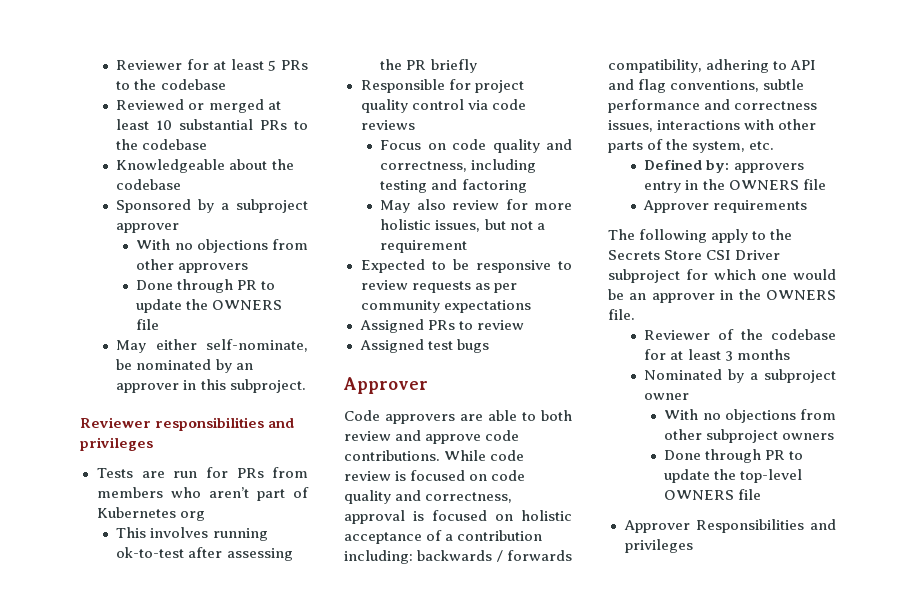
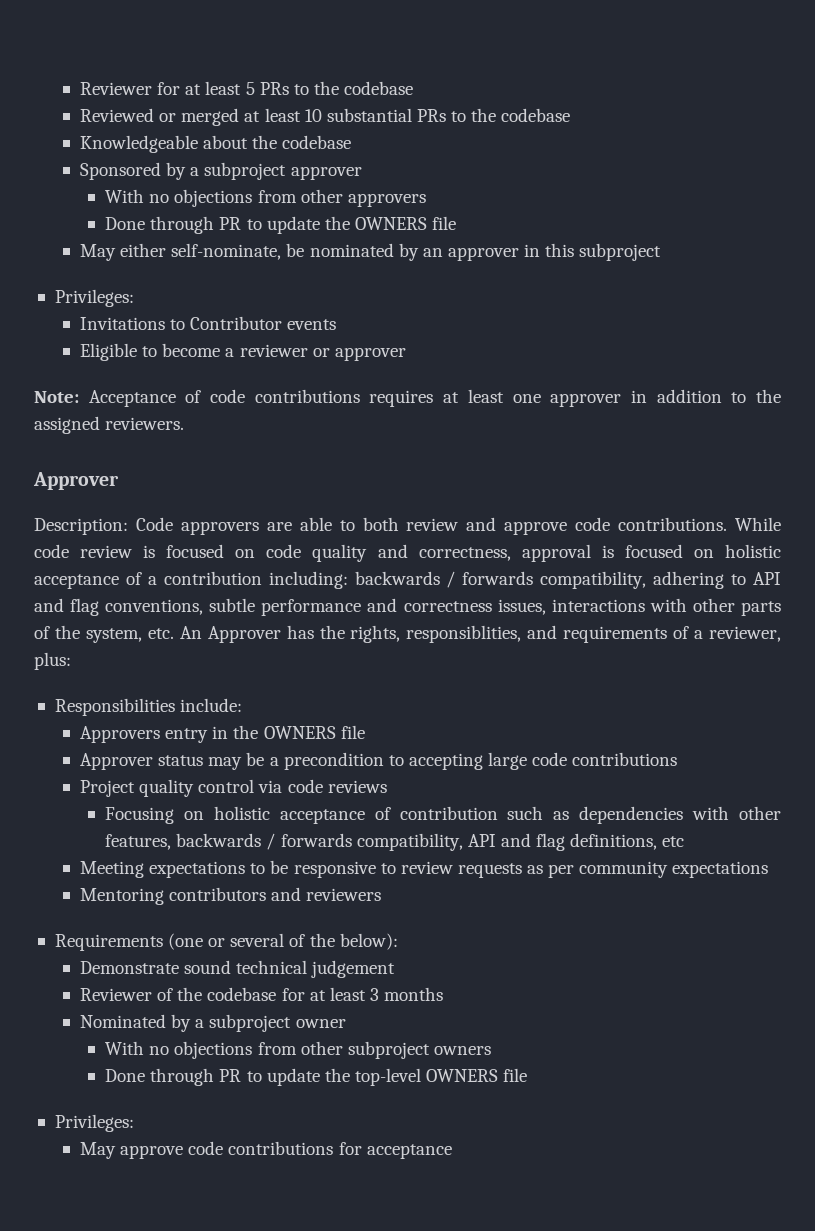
[229,379,306,393] [80,417,295,431] [80,437,153,451] [96,467,308,478] [96,487,309,501] [96,507,205,521] [116,527,268,541] [116,547,293,561] [380,59,477,73] [360,79,524,93] [360,99,526,113] [360,120,415,130] [380,139,572,153] [380,159,537,173] [380,179,527,193] [380,199,572,213] [380,219,545,232] [380,240,468,253] [360,259,572,273] [360,280,517,293] [360,300,531,313] [359,319,524,333] [359,339,489,353] subproject. // Reviewer responsibilities and privileges // Tests are run for PRs from members who aren’t part of Kubernetes org // This involves running ok-to-test after assessing the PR briefly // Responsible for project quality control via code reviews // Focus on code quality and correctness, including testing and factoring // May also review for more holistic issues, but not a requirement // Expected to be responsive to review requests as per community expectations // Assigned PRs to review // Assigned test bugs -> [579,243,662,261] [54,289,134,307] [80,316,337,330] [80,343,406,361] [34,389,782,407] [34,416,185,434] subproject // Privileges: // Invitations to Contributor events // Eligible to become a reviewer or approver // Note: Acceptance of code contributions requires at least one approver in addition to the assigned reviewers.
(428, 385) none -> [34,518,128,535] Description:
[644,159,804,173] // Defined by: approvers -> [179,625,782,643] [34,652,71,670] [54,698,243,716] [80,726,161,743] An Approver has the rights, responsiblities, and requirements of a reviewer, plus: // Responsibilities include: // Approvers
[713,200,808,213] [608,229,793,243] [608,250,781,260] [608,269,836,283] [608,289,836,303] [608,309,635,320] requirements // The following apply to the Secrets Store CSI Driver subproject for which one would be an approver in the OWNERS file. -> [158,752,678,770] [80,779,387,797] [105,806,781,824] [105,833,685,851] [80,860,769,878] [80,887,382,905] [54,933,398,951] [80,960,396,978] status may be a precondition to accepting large code contributions // Project quality control via code reviews // Focusing on holistic acceptance of contribution such as dependencies with other features, backwards / forwards compatibility, API and flag definitions, etc // Meeting expectations to be responsive to review requests as per community expectations // Mentoring contributors and reviewers // Requirements (one or several of the below): // Demonstrate sound technical judgement
[623,519,836,533] [624,539,693,553] Approver Responsibilities and privileges -> [54,1114,134,1132] [80,1141,452,1159] Privileges: // May approve code contributions for acceptance

